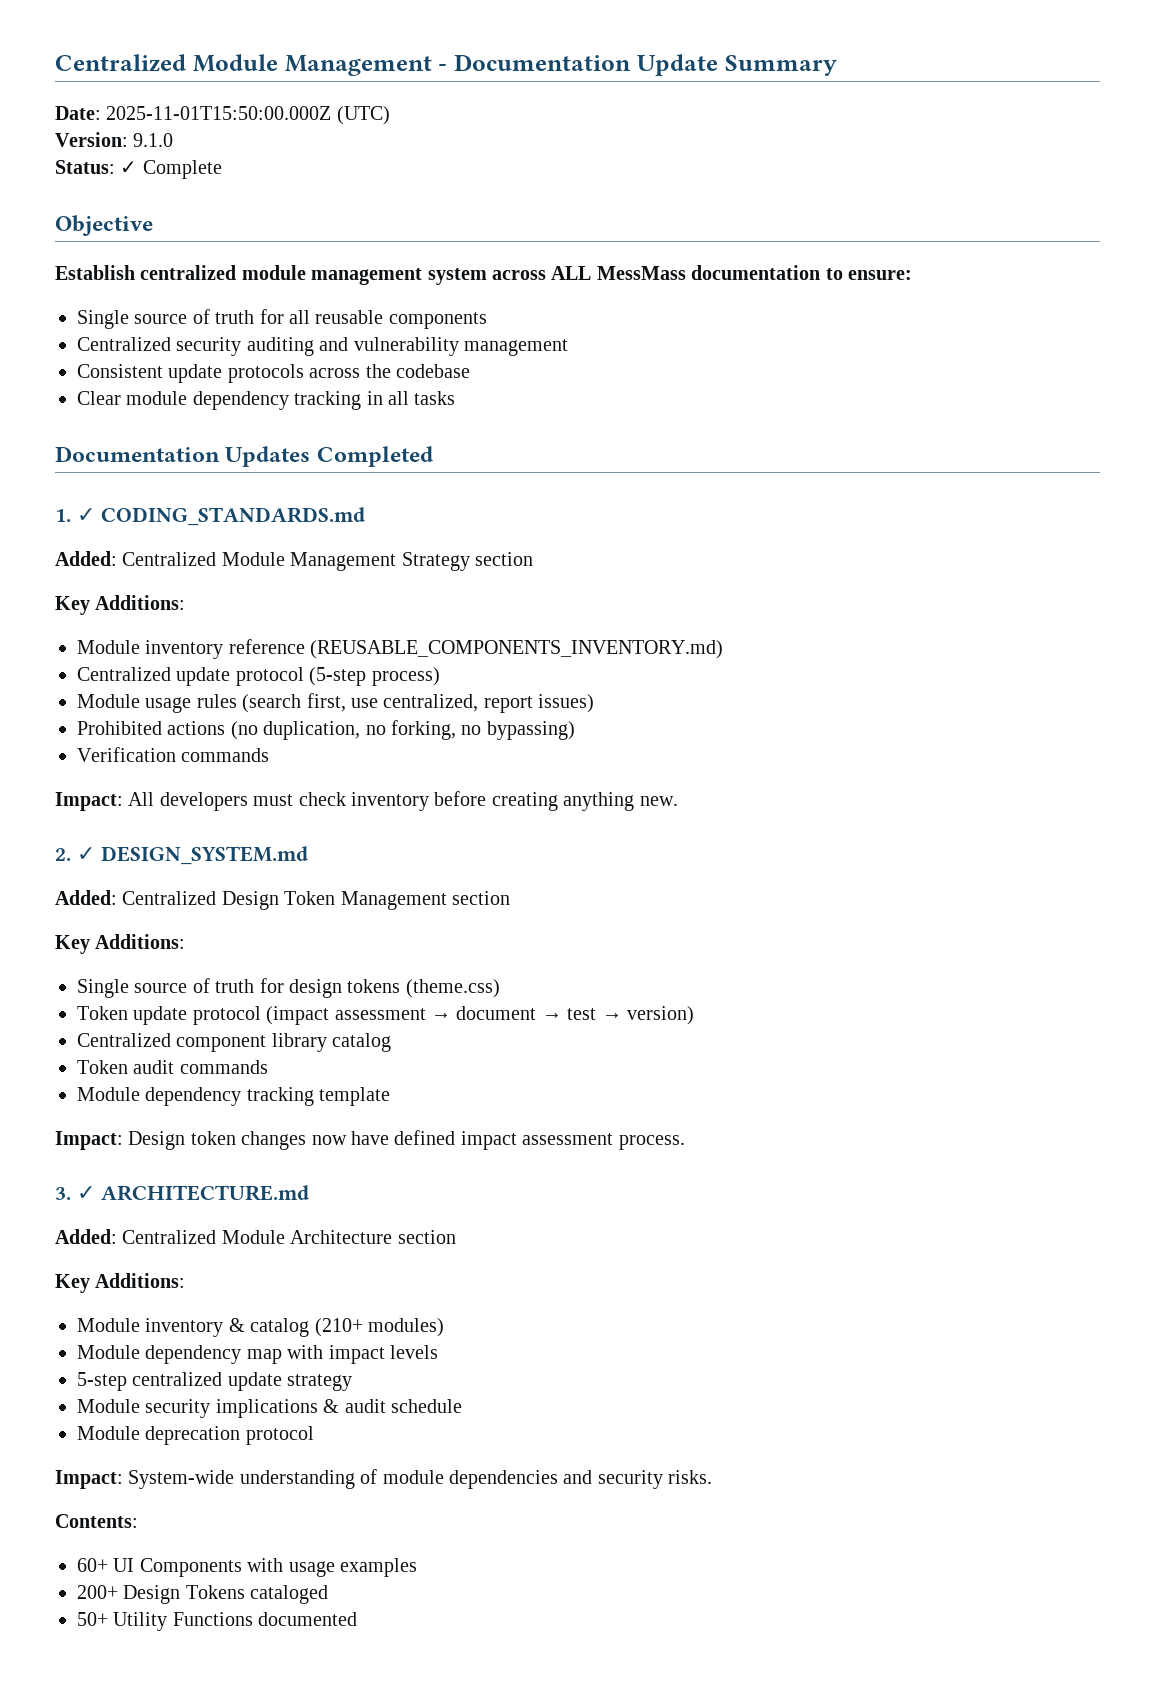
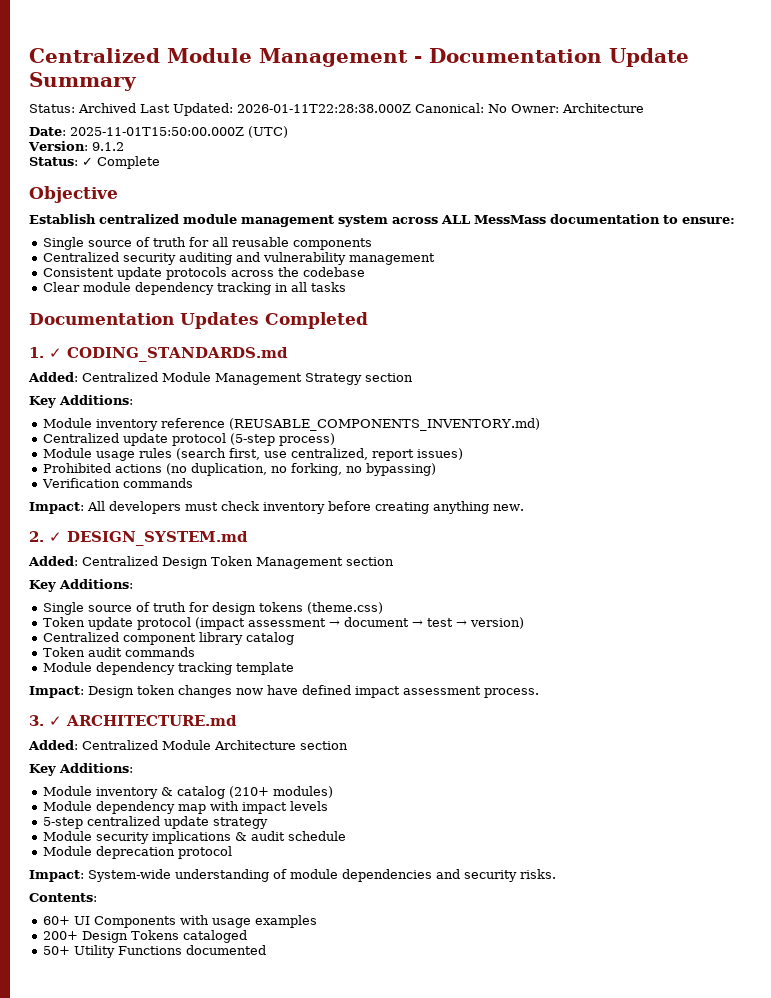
(837, 65) none -> [29,103,644,116] // Status: Archived Last Updated: 2026-01-11T22:28:38.000Z Canonical: No Owner: Architecture
[133,133,174,147] 9.1.0 -> [91,142,124,151] 9.1.2

